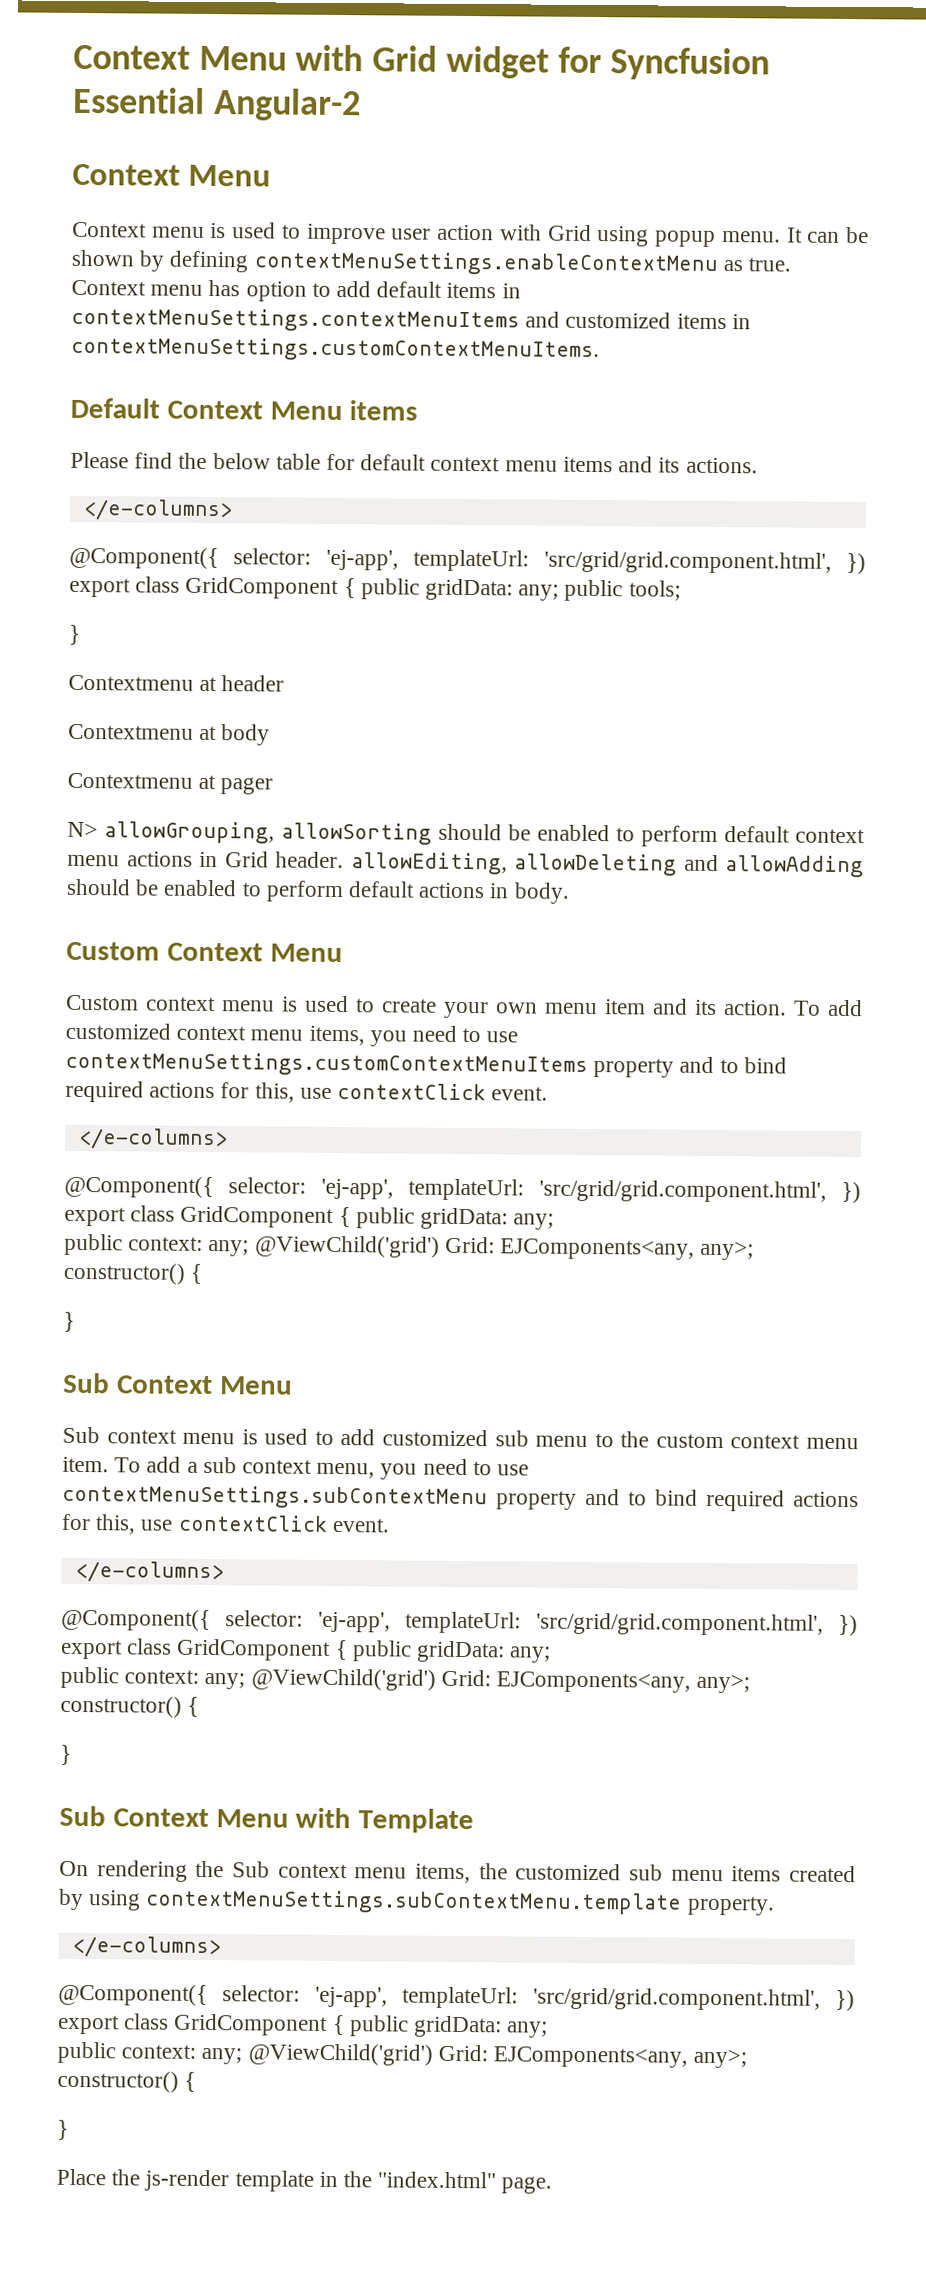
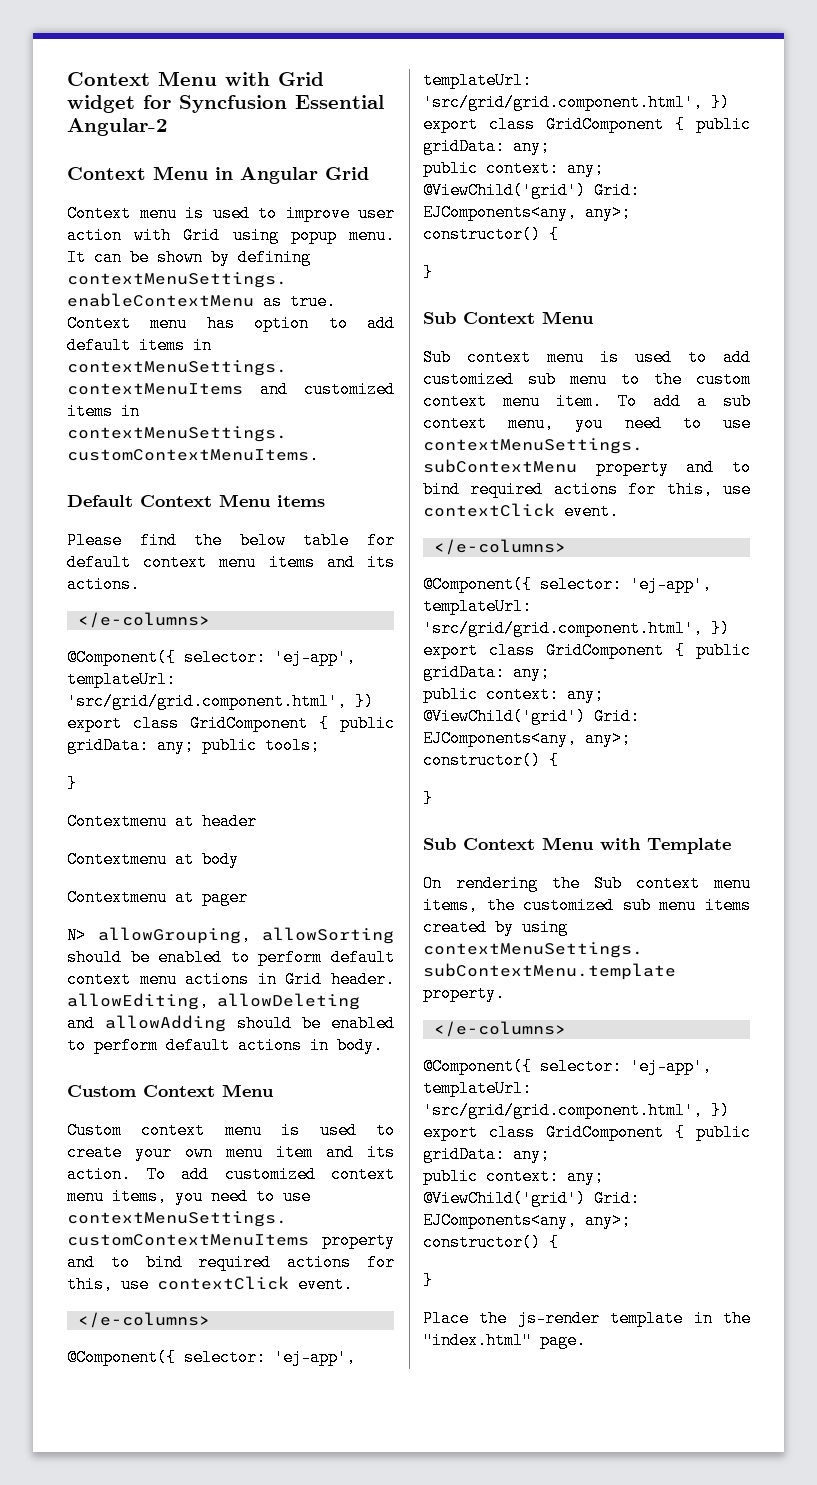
(271, 175) none -> [215,167,369,184] in Angular Grid

